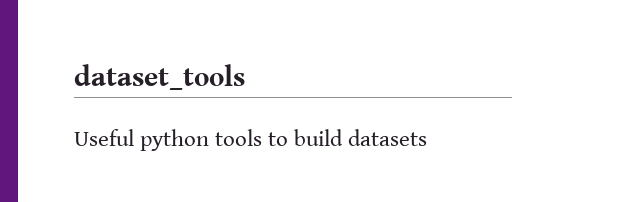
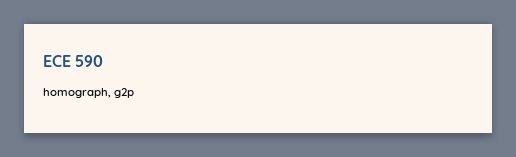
[74,64,245,90] [74,129,428,151] dataset_tools // Useful python tools to build datasets -> [43,55,104,67] [43,88,135,98] ECE 590 // homograph, g2p

